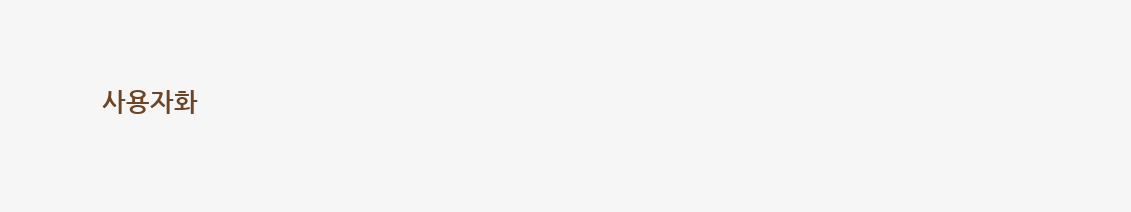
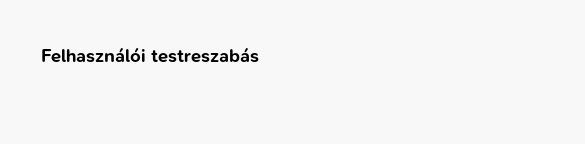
[102,90,198,114] 사용자화 -> [41,47,259,63] Felhasználói testreszabás

